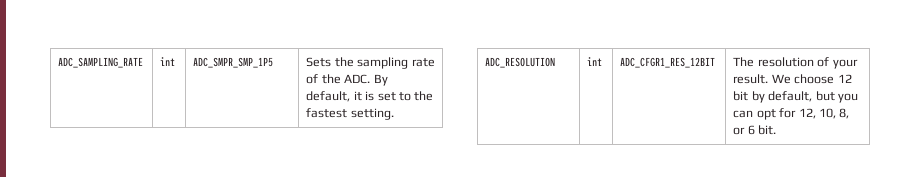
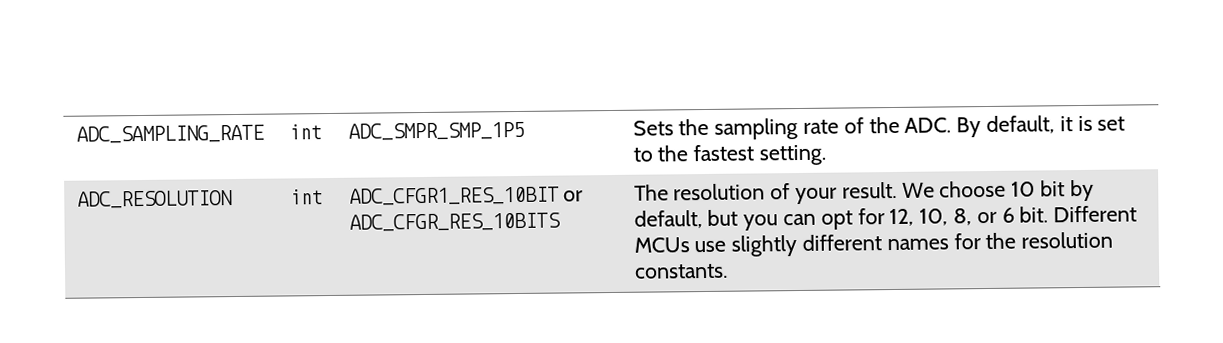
[620,57,716,68] ADC_CFGR1_RES_12BIT -> [348,186,584,206] [348,212,561,232] ADC_CFGR1_RES_10BIT or ADC_CFGR_RES_10BITS
[837,74,852,83] 12 -> [1011,181,1036,197] 10
(777, 130) none -> [1053,205,1138,223] [633,231,1114,257] [633,263,728,279] Different MCUs use slightly different names for the resolution constants.

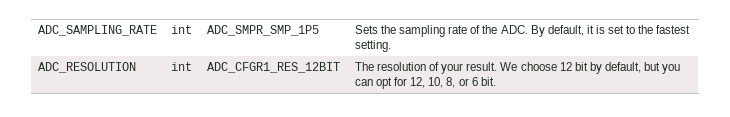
[348,186,584,206] [348,212,561,232] ADC_CFGR1_RES_10BIT or ADC_CFGR_RES_10BITS -> [206,62,340,73] ADC_CFGR1_RES_12BIT
[1011,181,1036,197] 10 -> [559,62,572,71] 12
[1053,205,1138,223] [633,231,1114,257] [633,263,728,279] Different MCUs use slightly different names for the resolution constants. -> (496, 81) none

